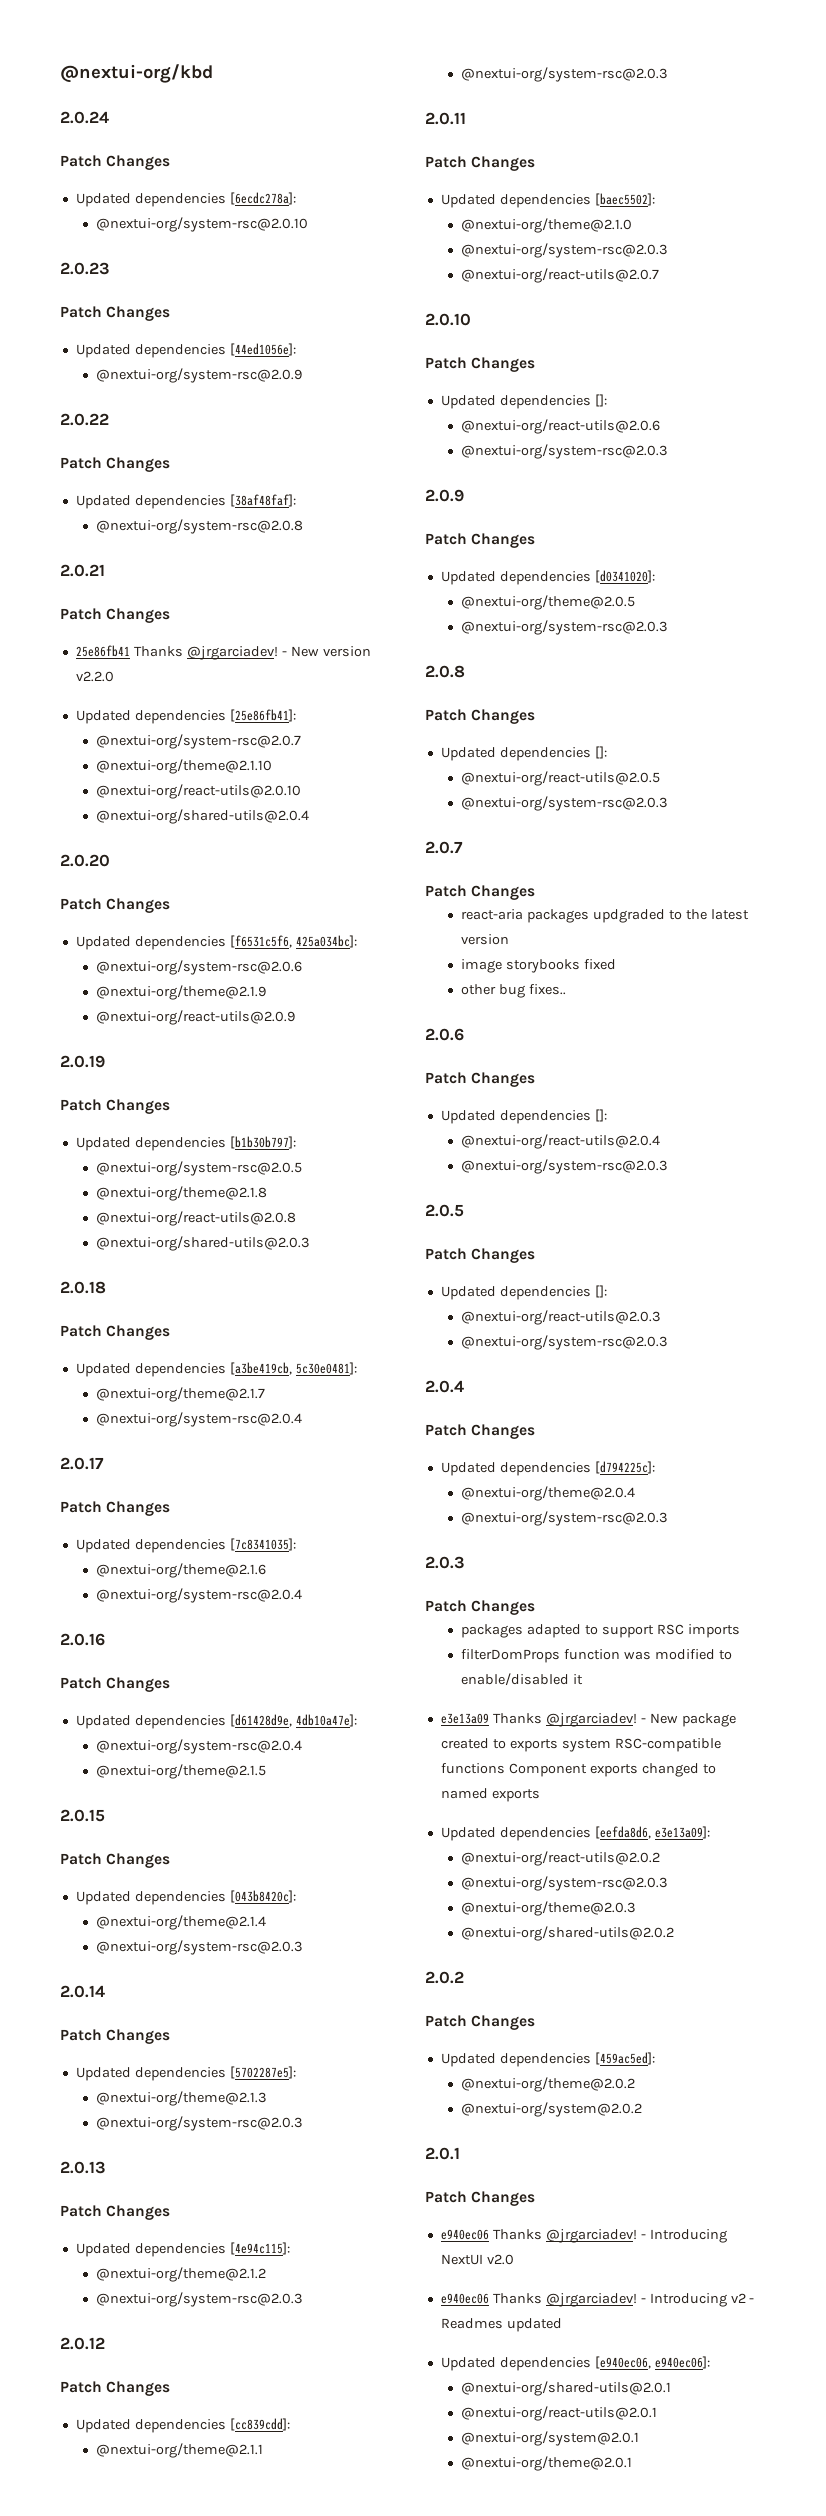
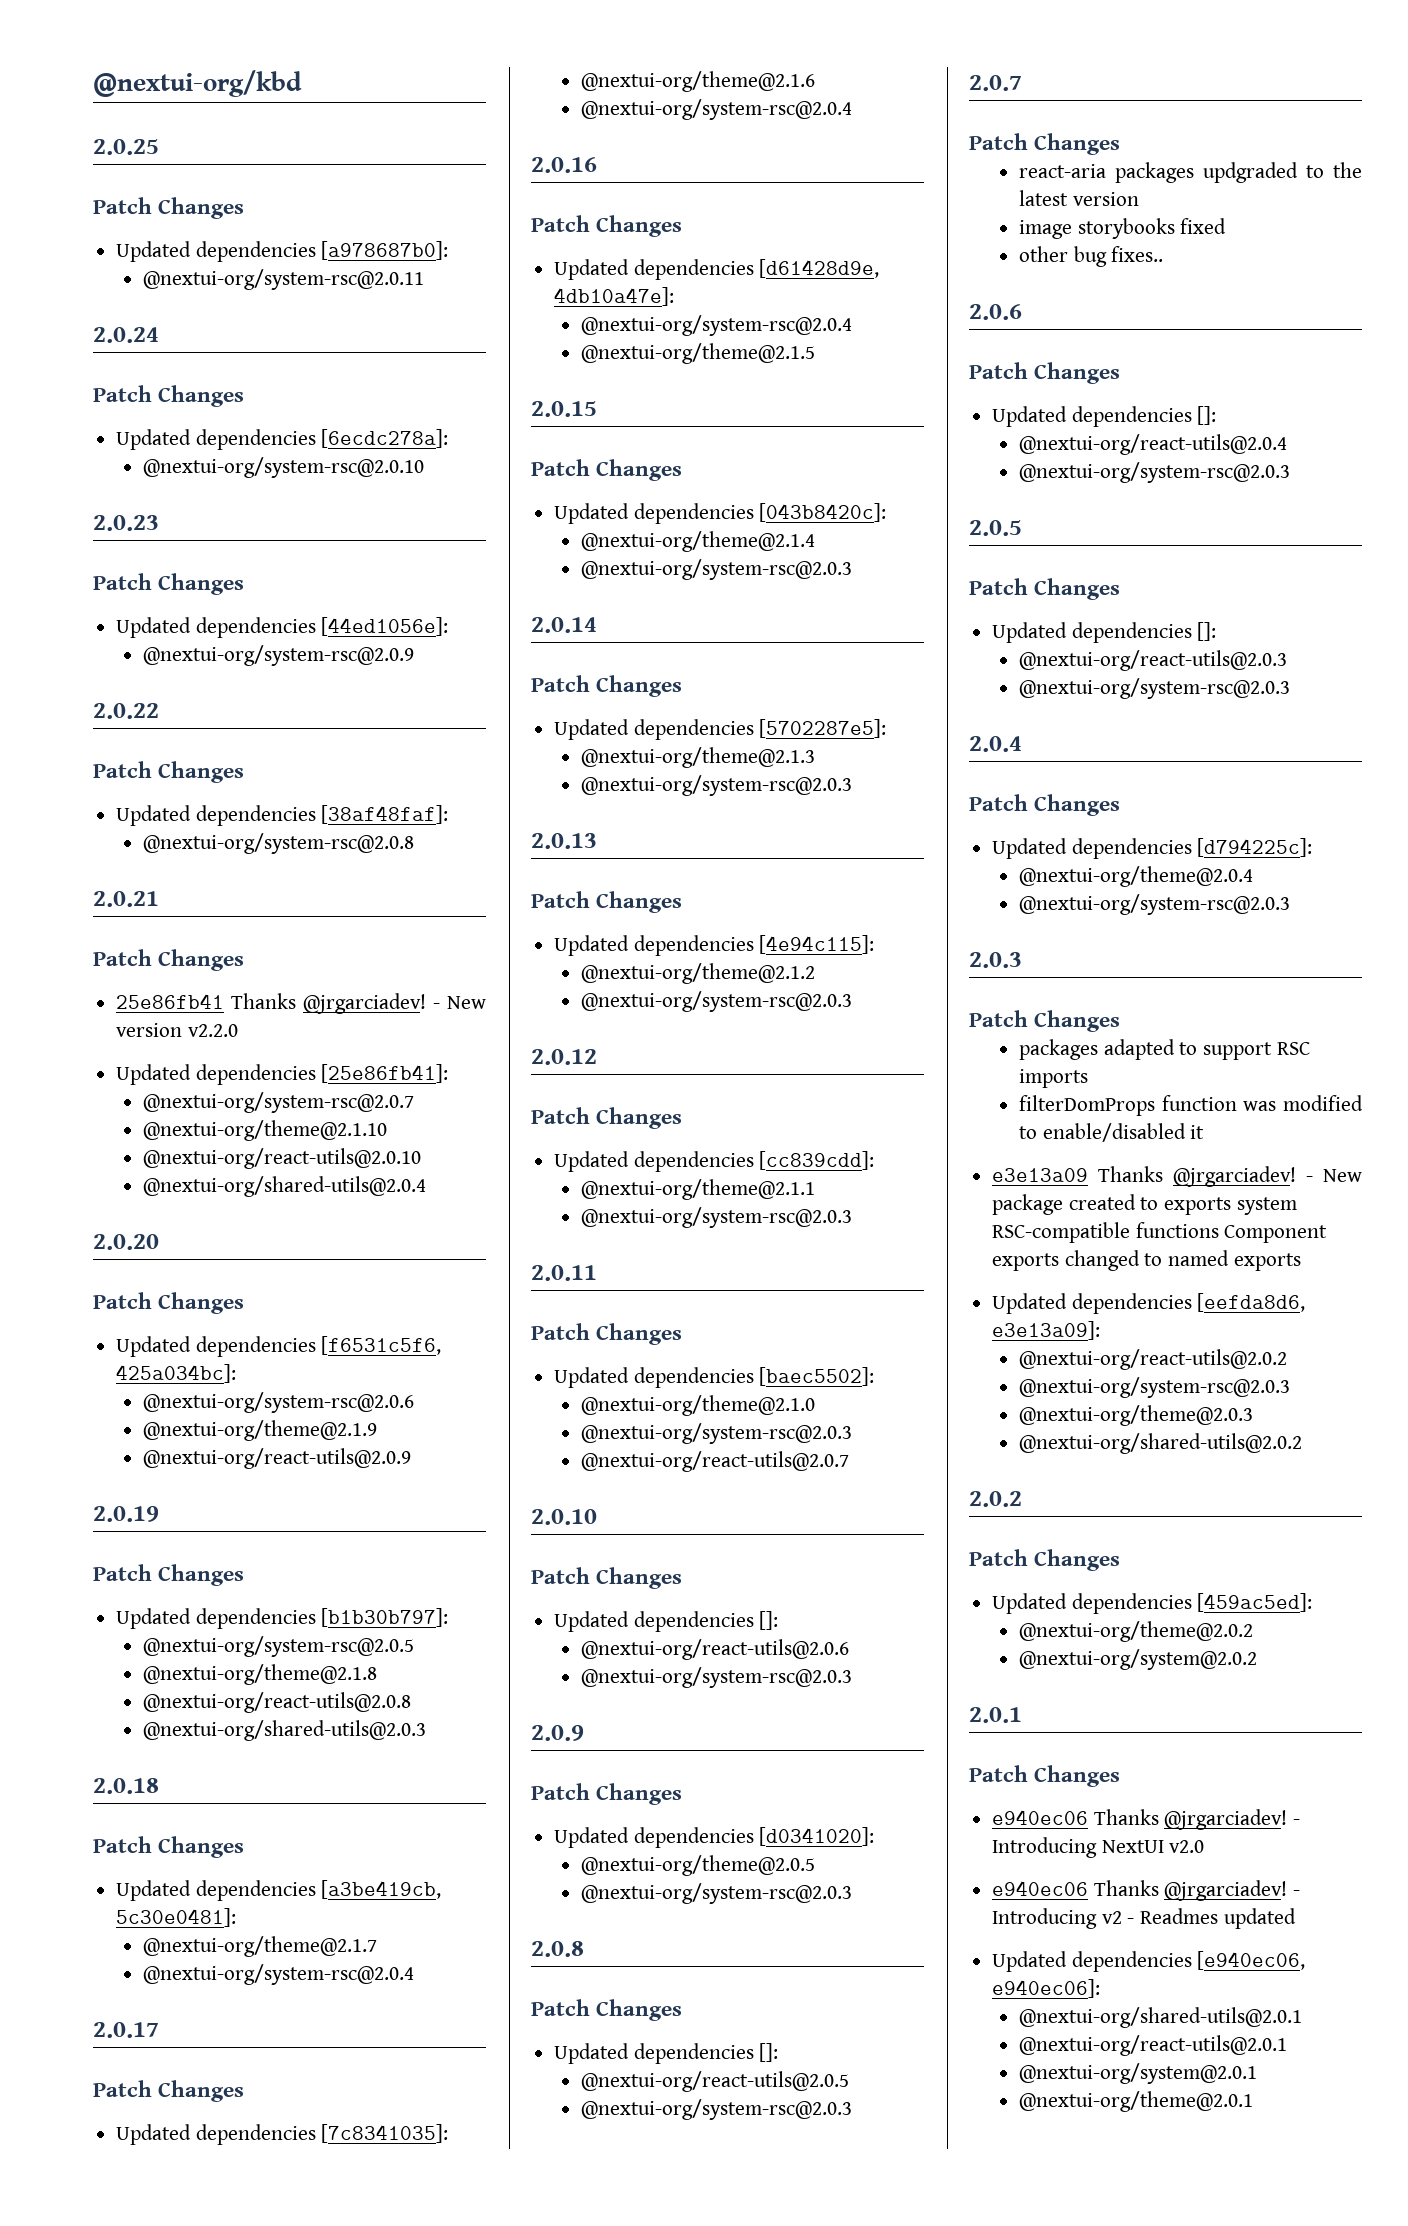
(213, 73) none -> [93,139,159,155] [93,197,245,219] [116,241,449,262] [142,269,424,290] // 2.0.25 // Patch Changes // Updated dependencies [a978687b0]: // @nextui-org/system-rsc@2.0.11

